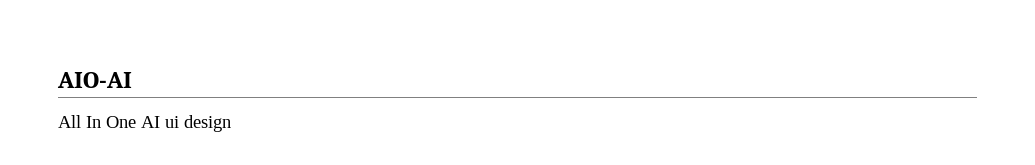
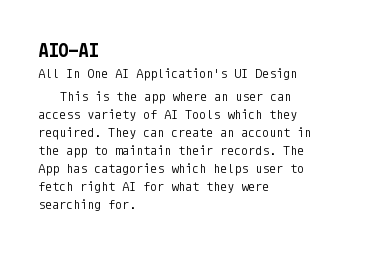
[165,115,231,132] ui design -> [136,68,297,81] [59,91,291,104] [38,109,297,121] [38,127,311,140] [38,145,304,158] [38,163,304,176] [38,181,269,193] [38,199,136,211] Application's UI Design // This is the app where an user can access variety of AI Tools which they required. They can create an account in the app to maintain their records. The App has catagories which helps user to fetch right AI for what they were searching for.

